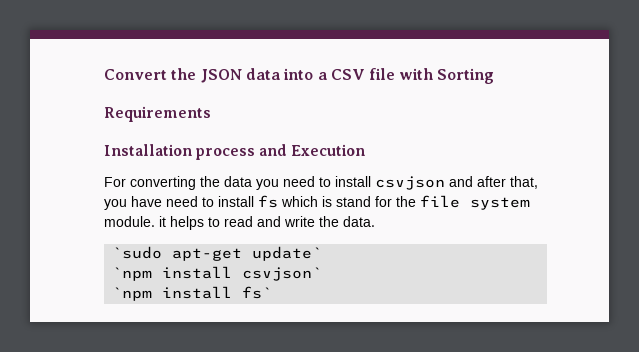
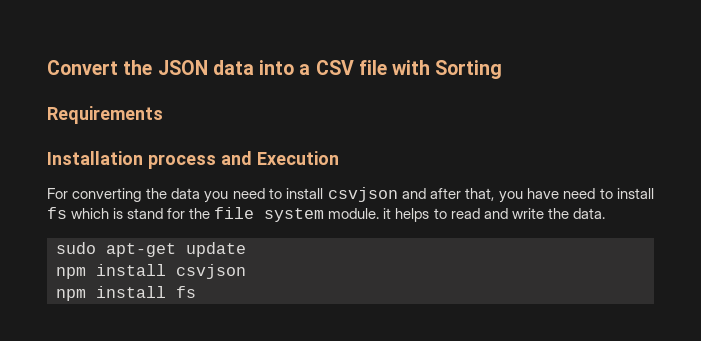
[112,246,323,261] [112,266,323,281] [112,286,273,301] `sudo apt-get update` // `npm install csvjson` // `npm install fs` -> [56,242,246,257] [56,264,246,279] [56,286,196,301] sudo apt-get update // npm install csvjson // npm install fs

